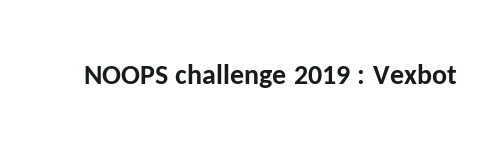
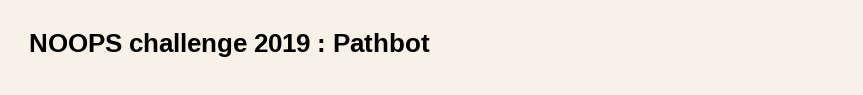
[372,64,457,84] Vexbot -> [333,33,431,52] Pathbot

